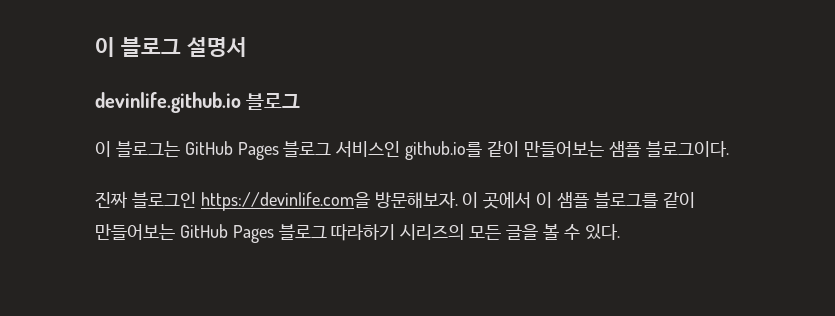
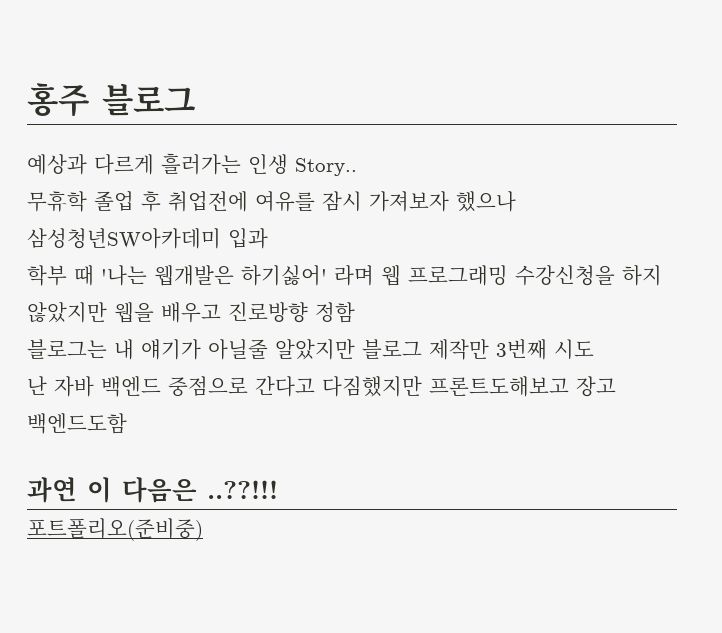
[95,37,247,57] [95,92,301,113] [95,141,729,160] [95,191,695,211] [95,224,620,243] 이 블로그 설명서 // devinlife.github.io 블로그 // 이 블로그는 GitHub Pages 블로그 서비스인 github.io를 같이 만들어보는 샘플 블로그이다. // 진짜 블로그인 https://devinlife.com을 방문해보자. 이 곳에서 이 샘플 블로그를 같이 만들어보는 GitHub Pages 블로그 따라하기 시리즈의 모든 글을 볼 수 있다. -> [27,83,195,116] [27,153,357,176] [27,191,516,212] [27,228,268,249] [27,265,662,286] [27,302,355,323] [27,339,594,360] [27,376,616,397] [27,413,127,434] [27,477,278,503] [27,518,203,541] 홍주 블로그 // 예상과 다르게 흘러가는 인생 Story.. // 무휴학 졸업 후 취업전에 여유를 잠시 가져보자 했으나 삼성청년SW아카데미 입과 // 학부 때 '나는 웹개발은 하기싫어' 라며 웹 프로그래밍 수강신청을 하지 않았지만 웹을 배우고 진로방향 정함 // 블로그는 내 얘기가 아닐줄 알았지만 블로그 제작만 3번째 시도 // 난 자바 백엔드 중점으로 간다고 다짐했지만 프론트도해보고 장고 백엔드도함 // 과연 이 다음은 ..??!!! // 포트폴리오(준비중)

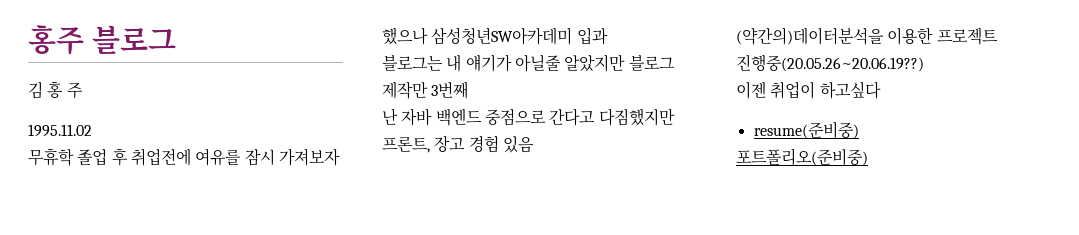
[27,153,357,176] 예상과 다르게 흘러가는 인생 Story.. -> [28,81,83,99] [28,124,92,137] 김 홍 주 // 1995.11.02
[27,265,662,286] [27,302,355,323] // 학부 때 '나는 웹개발은 하기싫어' 라며 웹 프로그래밍 수강신청을 하지 않았지만 웹을 배우고 진로방향 정함 -> (608, 36) none
[554,339,594,359] 시도 -> (469, 90) none
[429,376,616,397] [27,413,127,434] [27,477,278,503] 프론트도해보고 장고 백엔드도함 // 과연 이 다음은 ..??!!! -> [382,135,534,153] [736,27,998,45] [736,54,924,72] [736,81,881,99] [753,121,859,139] 프론트, 장고 경험 있음 // (약간의)데이터분석을 이용한 프로젝트 진행중(20.05.26~20.06.19??) // 이젠 취업이 하고싶다 // resume(준비중)

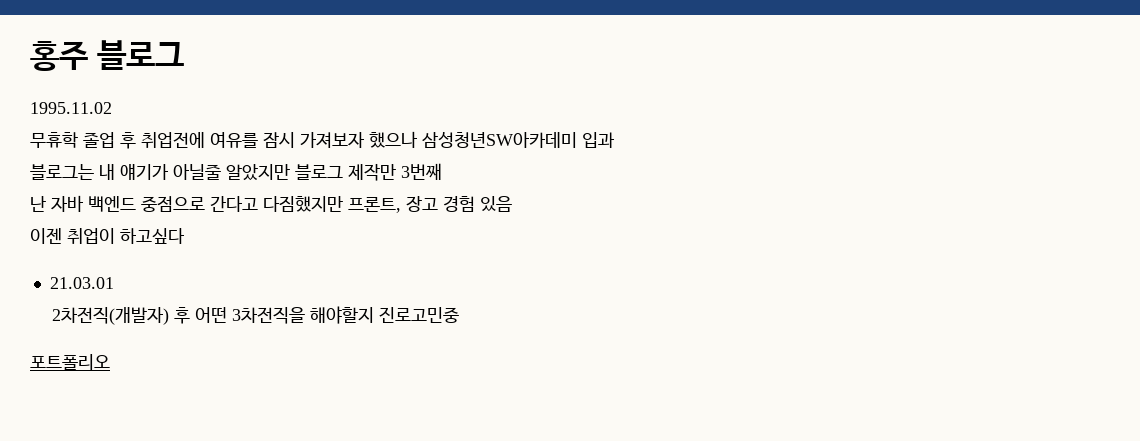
[28,81,83,99] // 김 홍 주 -> (184, 55) none
[736,27,998,45] [736,54,924,72] // (약간의)데이터분석을 이용한 프로젝트 진행중(20.05.26~20.06.19??) -> (512, 204) none
[753,121,859,139] [736,148,868,166] resume(준비중) // 포트폴리오(준비중) -> [49,277,114,289] [52,306,460,325] [30,354,110,370] 21.03.01 // 2차전직(개발자) 후 어떤 3차전직을 해야할지 진로고민중 // 포트폴리오

